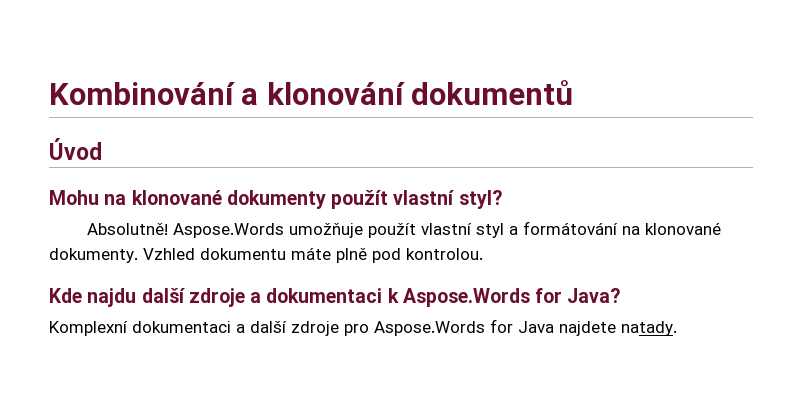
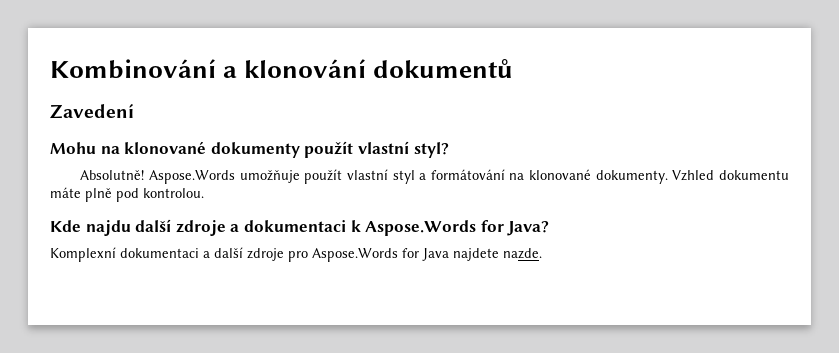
[49,138,102,160] Úvod -> [50,104,134,119] Zavedení
[621,321,677,336] natady. -> [503,248,542,259] nazde.

